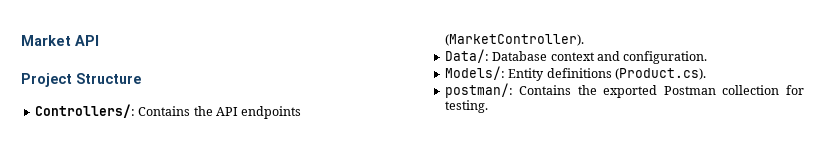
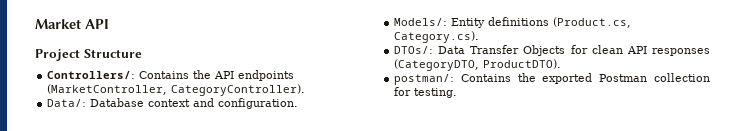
[444,34,584,46] (MarketController). -> [47,84,306,96] (MarketController, CategoryController).
[614,68,706,80] (Product.cs). -> [553,17,632,28] [394,31,480,43] [394,45,710,56] [394,59,562,71] (Product.cs, Category.cs). // DTOs/: Data Transfer Objects for clean API responses (CategoryDTO, ProductDTO).

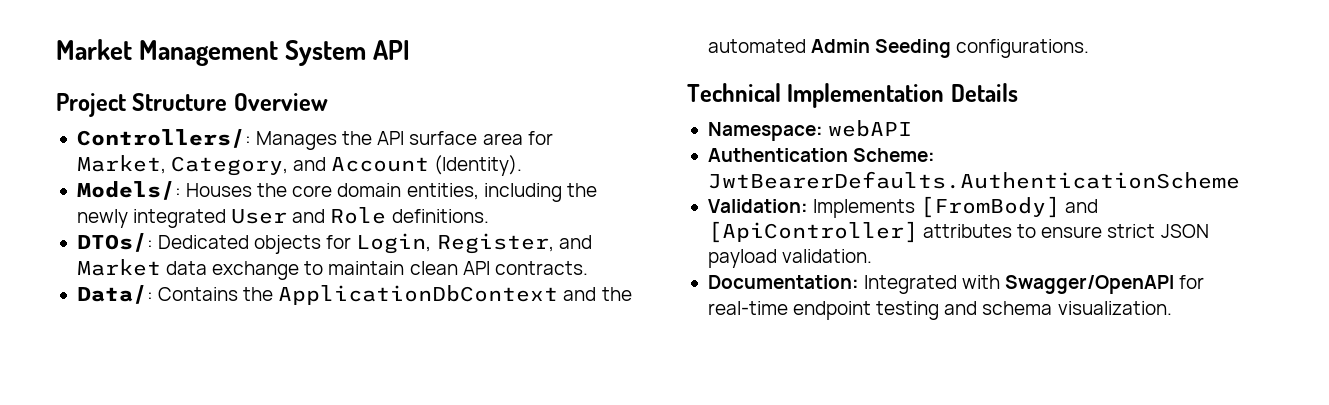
[35,19,81,29] Market -> [56,39,367,66] Market Management System
(142, 53) none -> [233,93,328,111] Overview
[139,70,295,81] [47,84,306,96] [47,98,299,109] [394,17,632,28] [394,31,480,43] [394,45,710,56] [394,59,562,71] [394,73,710,85] [394,87,458,98] Contains the API endpoints (MarketController, CategoryController). // Data/: Database context and configuration. // Models/: Entity definitions (Product.cs, Category.cs). // DTOs/: Data Transfer Objects for clean API responses (CategoryDTO, ProductDTO). // postman/: Contains the exported Postman collection for testing. -> [256,131,553,150] [76,155,523,176] [76,181,597,202] [76,207,489,228] [76,233,592,254] [76,259,588,280] [76,285,632,305] [707,39,1090,58] [687,83,1018,108] [707,120,913,141] [707,148,936,162] [707,171,1240,189] [707,196,1099,218] [707,221,1209,243] [707,249,873,268] [707,275,1205,294] [707,301,1172,320] Manages the API surface area for Market, Category, and Account (Identity). // Models/: Houses the core domain entities, including the newly integrated User and Role definitions. // DTOs/: Dedicated objects for Login, Register, and Market data exchange to maintain clean API contracts. // Data/: Contains the ApplicationDbContext and the automated Admin Seeding configurations. // Technical Implementation Details // Namespace: webAPI // Authentication Scheme: JwtBearerDefaults.AuthenticationScheme // Validation: Implements [FromBody] and [ApiController] attributes to ensure strict JSON payload validation. // Documentation: Integrated with Swagger/OpenAPI for real-time endpoint testing and schema visualization.

